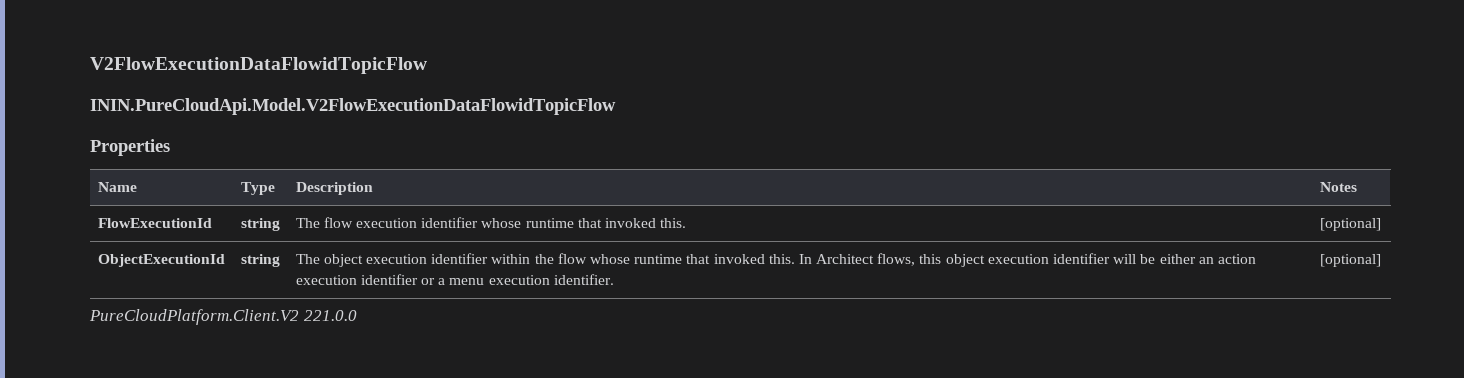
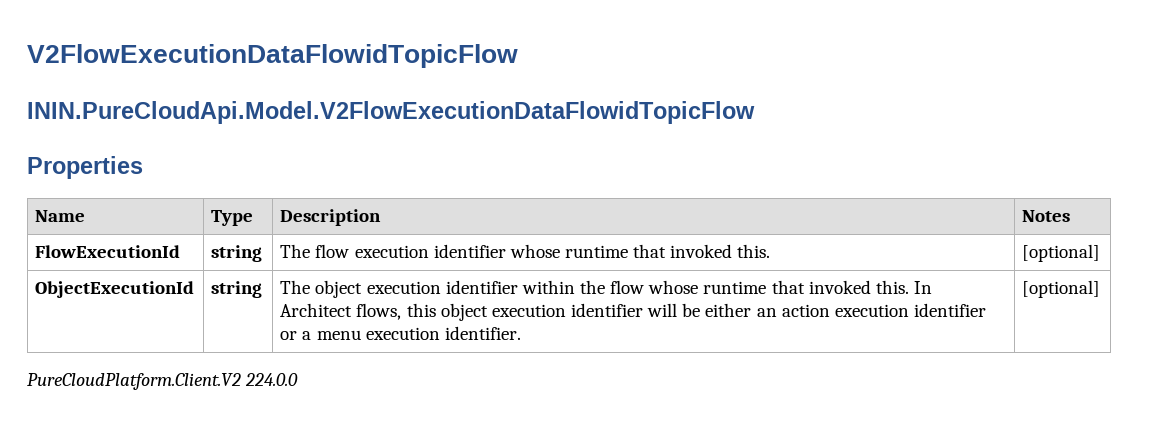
[303,310,357,321] 221.0.0 -> [245,373,299,386] 224.0.0

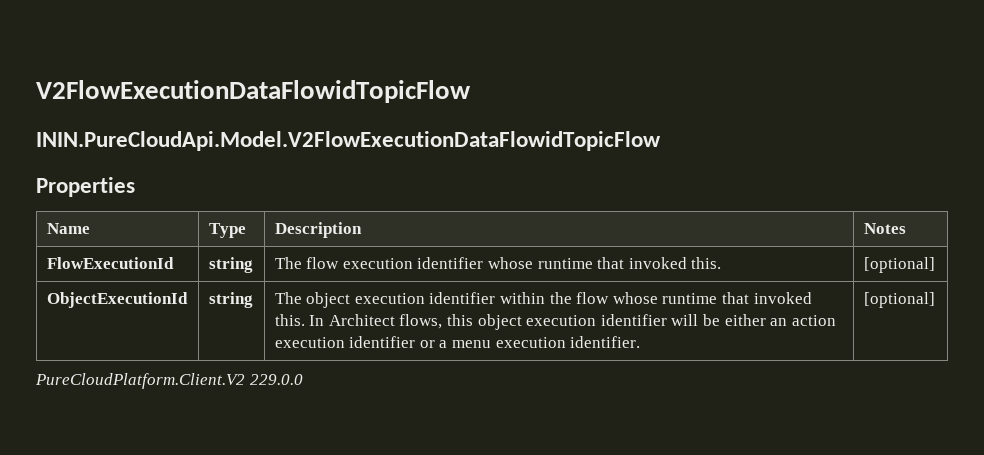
[245,373,299,386] 224.0.0 -> [249,374,303,385] 229.0.0

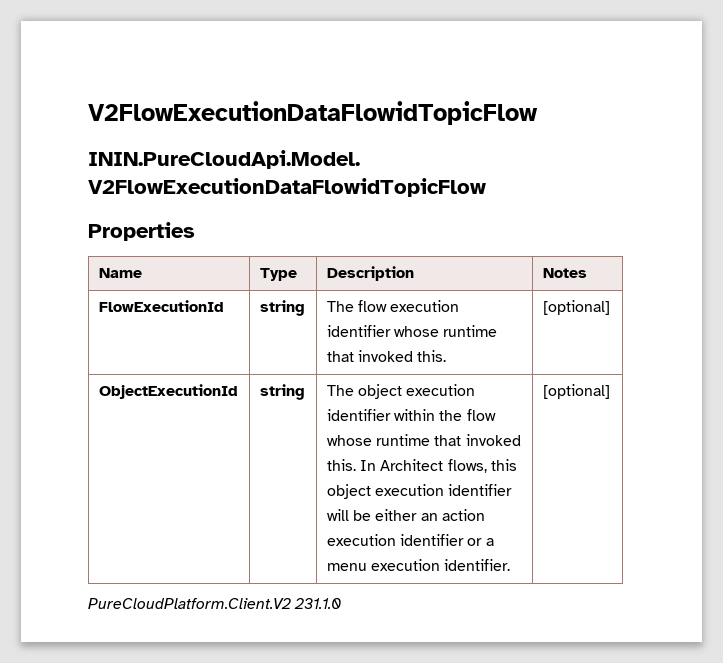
[249,374,303,385] 229.0.0 -> [294,598,342,609] 231.1.0

